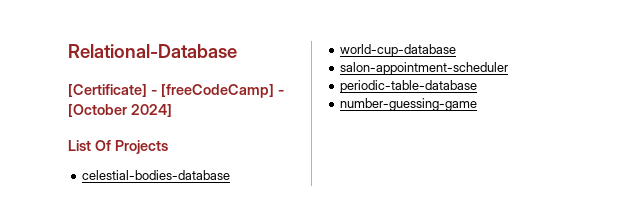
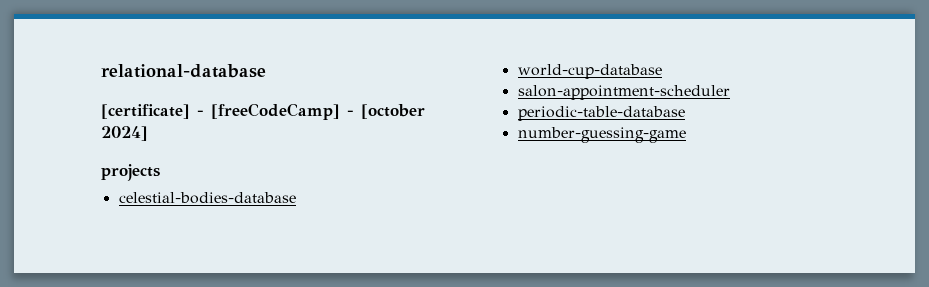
[68,44,237,58] [68,84,147,97] Relational-Database // [Certificate] -> [101,64,266,78] [101,104,190,119] relational-database // [certificate]
[68,104,127,117] [October -> [361,104,425,119] [october
[68,140,168,154] List Of Projects -> [101,164,160,181] projects

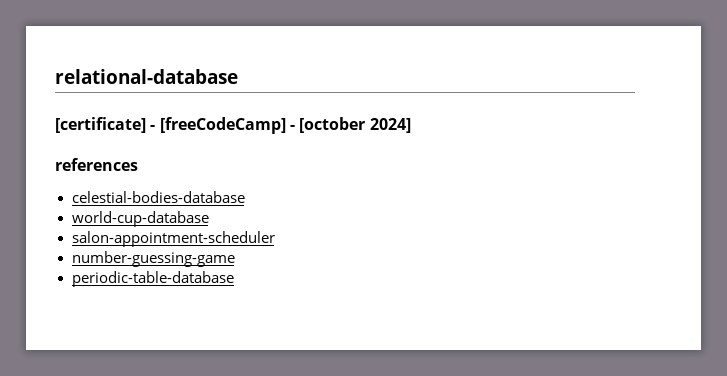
[101,164,160,181] projects -> [55,158,138,171] references
(730, 92) none -> [71,251,235,267] // number-guessing-game
[517,127,686,143] // number-guessing-game -> (234, 279) none

